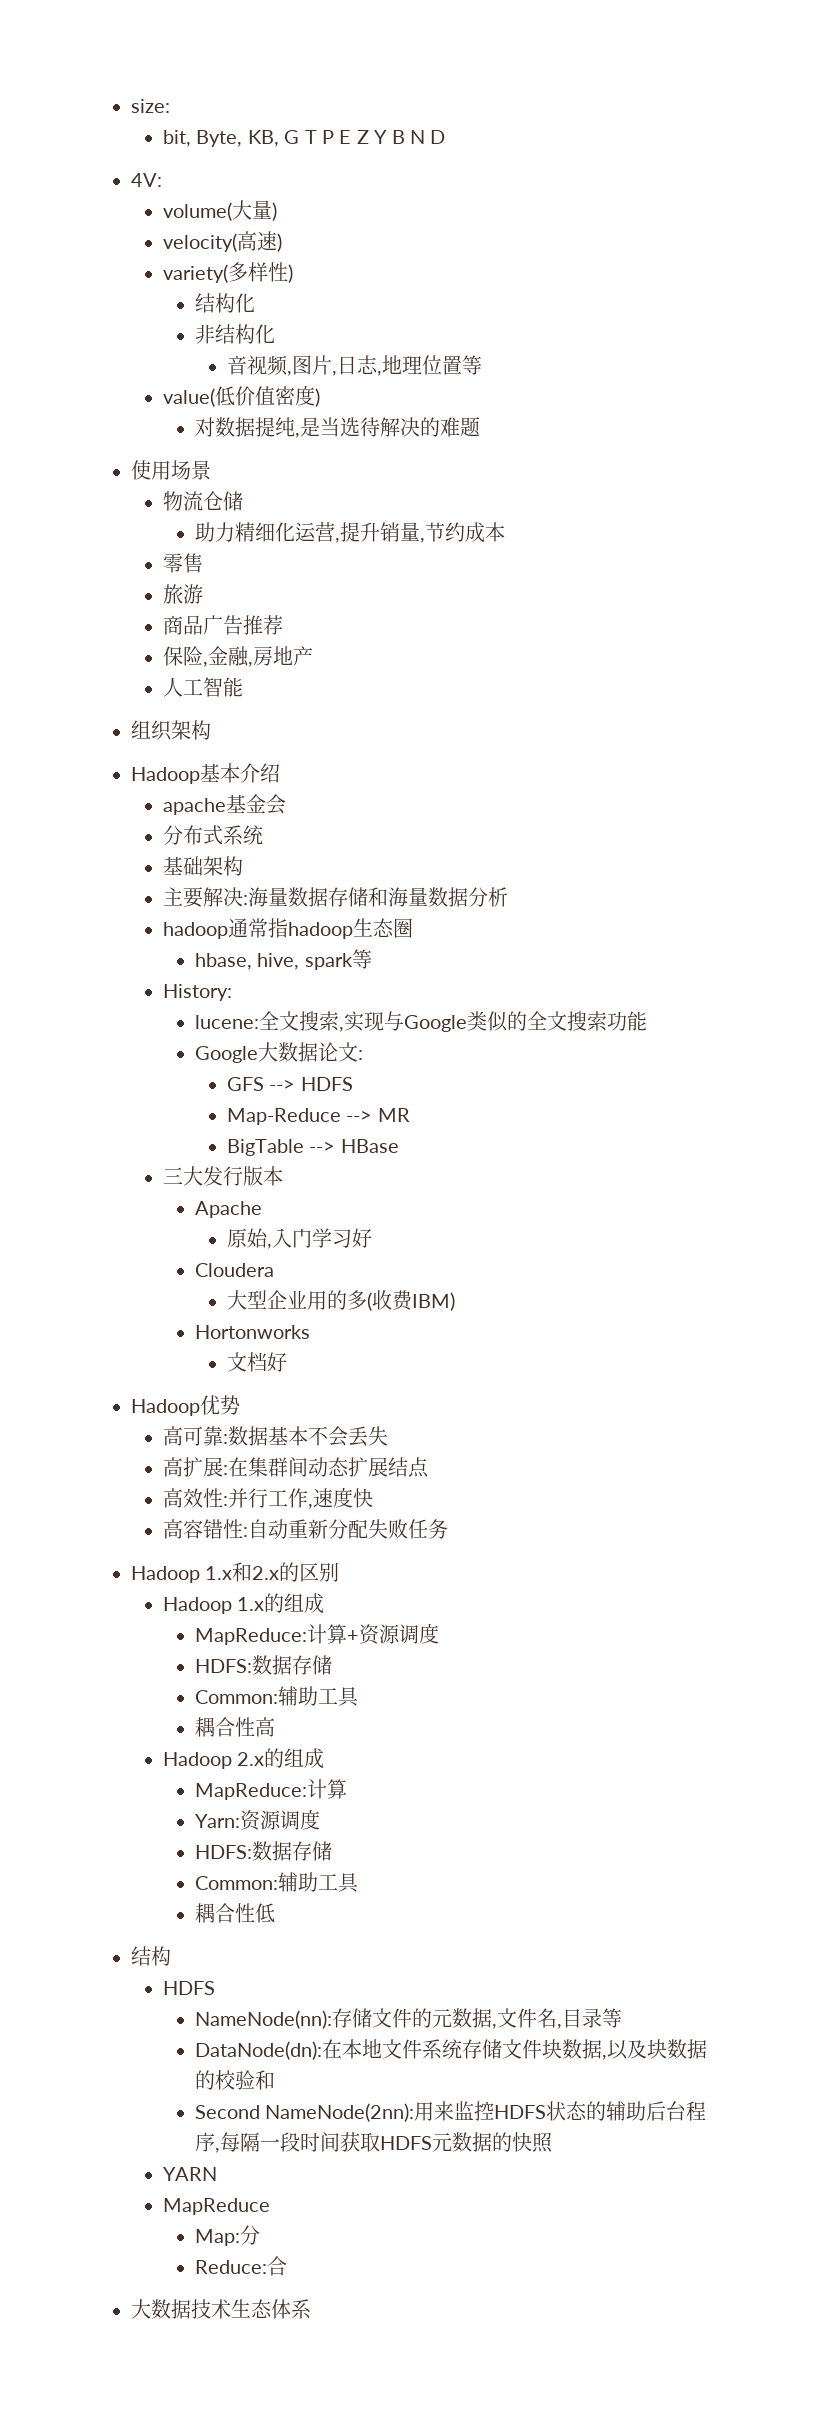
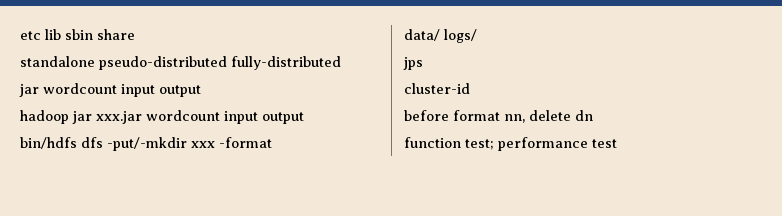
[131,99,170,113] [162,130,446,147] [131,173,162,187] [162,200,277,221] [162,231,282,252] [162,262,293,283] [194,293,255,313] [194,324,275,344] [226,355,482,376] [162,385,320,407] [194,417,480,438] [131,460,211,480] [162,491,243,511] [194,522,505,543] [162,553,203,573] [162,584,203,604] [162,615,283,635] [162,646,313,667] [162,677,243,697] [131,720,211,741] [131,763,280,784] [162,794,286,815] [162,825,263,845] [162,856,243,876] [162,887,508,908] [162,918,413,939] [194,949,372,970] [162,984,232,1001] [194,1011,647,1032] [194,1042,363,1063] [226,1077,353,1091] [226,1108,410,1125] [226,1139,399,1156] [162,1166,283,1186] [194,1201,262,1218] [226,1228,372,1249] [194,1263,274,1277] [226,1290,455,1311] [194,1325,310,1339] [226,1352,287,1372] [131,1395,240,1416] [162,1426,388,1447] [162,1457,429,1478] [162,1487,373,1509] [162,1519,448,1539] [131,1562,340,1583] [162,1593,325,1614] [194,1623,439,1645] [194,1655,332,1675] [194,1686,359,1707] [194,1717,275,1737] [162,1748,325,1769] [194,1779,347,1800] [194,1809,320,1831] [194,1841,332,1861] [194,1872,359,1893] [194,1903,275,1923] [131,1946,171,1966] [162,1981,215,1995] [194,2008,622,2029] [194,2039,707,2060] [194,2070,275,2090] [194,2101,707,2122] [194,2132,553,2153] [162,2167,217,2181] [162,2198,270,2215] [194,2225,260,2246] [194,2256,287,2276] [131,2299,311,2319] size: // bit, Byte, KB, G T P E Z Y B N D // 4V: // volume(大量) // velocity(高速) // variety(多样性) // 结构化 // 非结构化 // 音视频,图片,日志,地理位置等 // value(低价值密度) // 对数据提纯,是当选待解决的难题 // 使用场景 // 物流仓储 // 助力精细化运营,提升销量,节约成本 // 零售 // 旅游 // 商品广告推荐 // 保险,金融,房地产 // 人工智能 // 组织架构 // Hadoop基本介绍 // apache基金会 // 分布式系统 // 基础架构 // 主要解决:海量数据存储和海量数据分析 // hadoop通常指hadoop生态圈 // hbase, hive, spark等 // History: // lucene:全文搜索,实现与Google类似的全文搜索功能 // Google大数据论文: // GFS --> HDFS // Map-Reduce --> MR // BigTable --> HBase // 三大发行版本 // Apache // 原始,入门学习好 // Cloudera // 大型企业用的多(收费IBM) // Hortonworks // 文档好 // Hadoop优势 // 高可靠:数据基本不会丢失 // 高扩展:在集群间动态扩展结点 // 高效性:并行工作,速度快 // 高容错性:自动重新分配失败任务 // Hadoop 1.x和2.x的区别 // Hadoop 1.x的组成 // MapReduce:计算+资源调度 // HDFS:数据存储 // Common:辅助工具 // 耦合性高 // Hadoop 2.x的组成 // MapReduce:计算 // Yarn:资源调度 // HDFS:数据存储 // Common:辅助工具 // 耦合性低 // 结构 // HDFS // NameNode(nn):存储文件的元数据,文件名,目录等 // DataNode(dn):在本地文件系统存储文件块数据,以及块数据的校验和 // Second NameNode(2nn):用来监控HDFS状态的辅助后台程序,每隔一段时间获取HDFS元数据的快照 // YARN // MapReduce // Map:分 // Reduce:合 // 大数据技术生态体系 -> [20,29,135,40] [20,56,341,70] [19,83,201,97] [20,110,304,124] [20,137,272,151] [404,29,477,43] [403,57,423,70] [404,83,470,94] [404,110,593,123] [404,137,617,151] etc lib sbin share // standalone pseudo-distributed fully-distributed // jar wordcount input output // hadoop jar xxx.jar wordcount input output // bin/hdfs dfs -put/-mkdir xxx -format // data/ logs/ // jps // cluster-id // before format nn, delete dn // function test; performance test

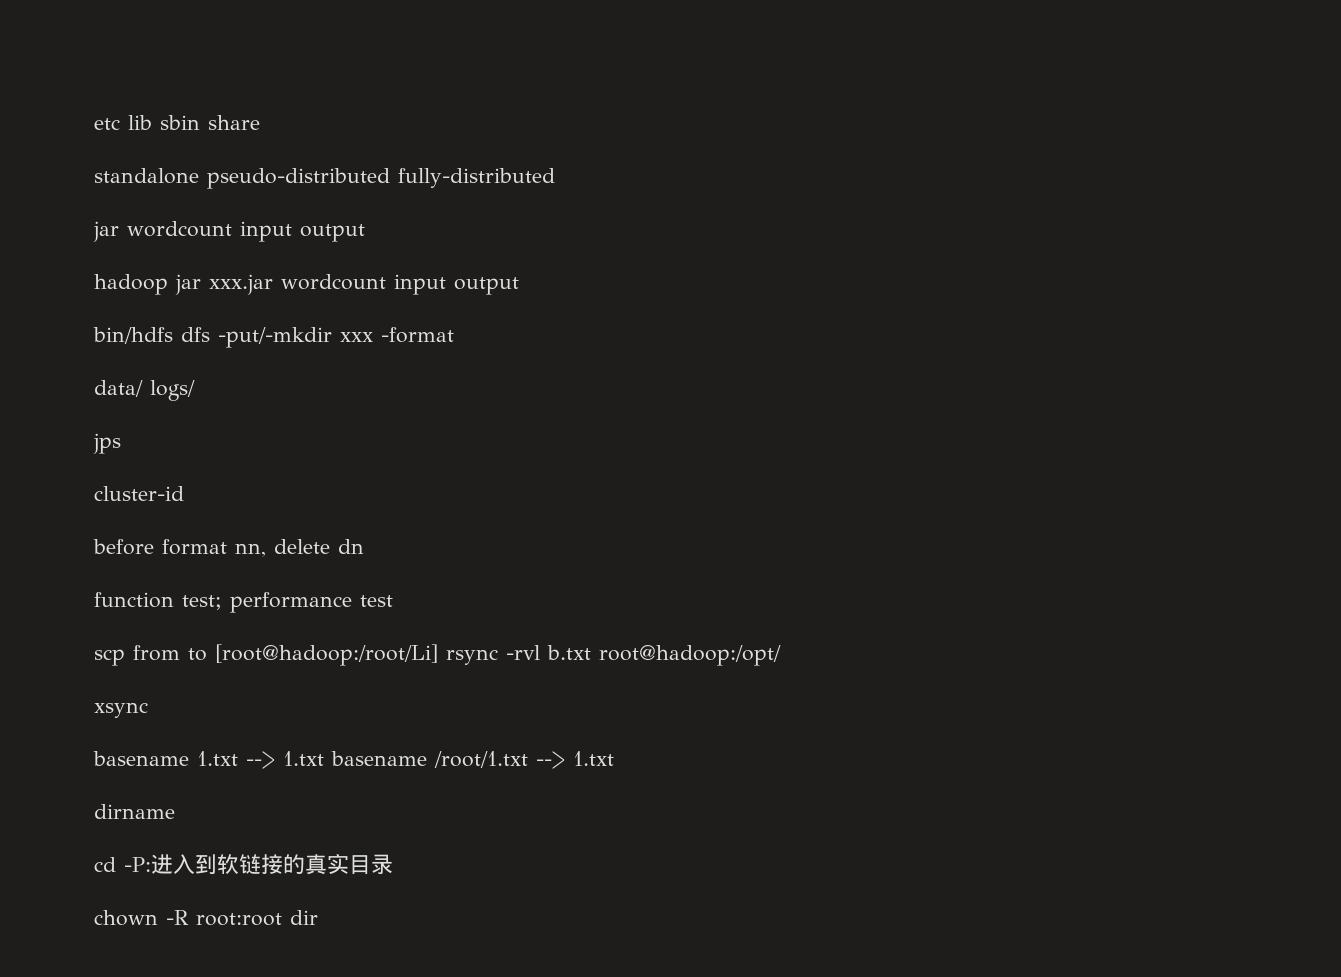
(617, 143) none -> [94,644,781,666] [94,702,148,718] [93,751,614,769] [94,804,175,819] [94,854,393,875] [94,910,318,926] // scp from to [root@hadoop:/root/Li] rsync -rvl b.txt root@hadoop:/opt/ // xsync // basename 1.txt --> 1.txt basename /root/1.txt --> 1.txt // dirname // cd -P:进入到软链接的真实目录 // chown -R root:root dir

